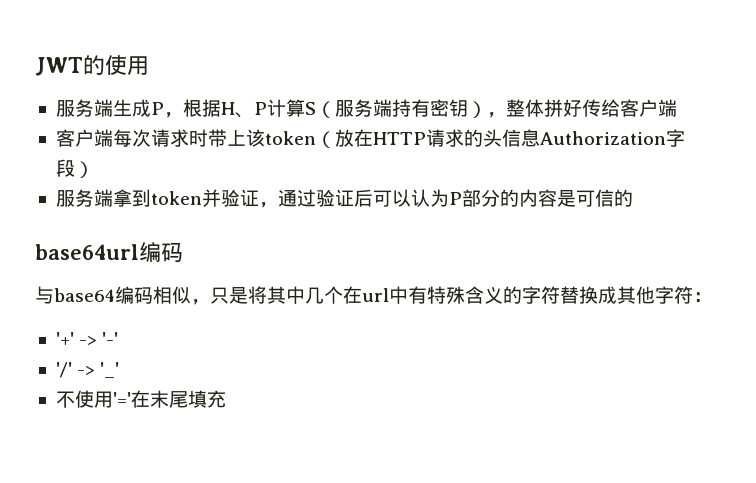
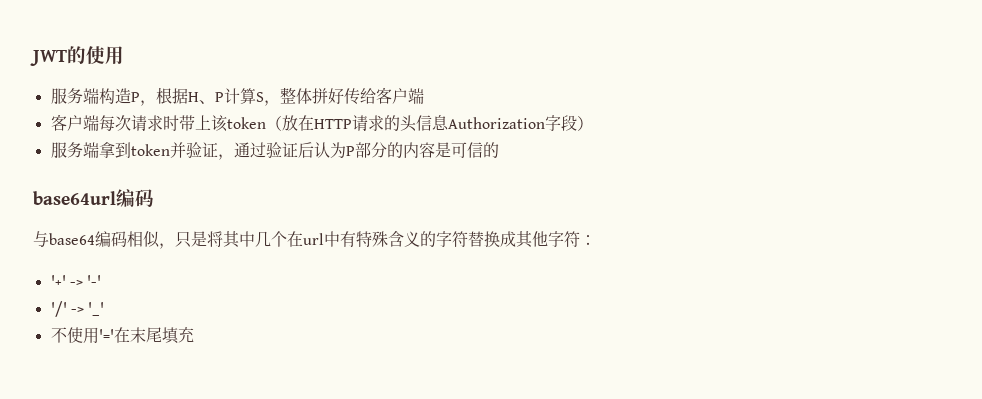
[112,99,151,117] 生成 -> [98,88,131,104] 构造
[315,99,487,118] （服务端持有密钥） -> (264, 97) none
[372,189,411,207] 可以 -> (314, 150) none

